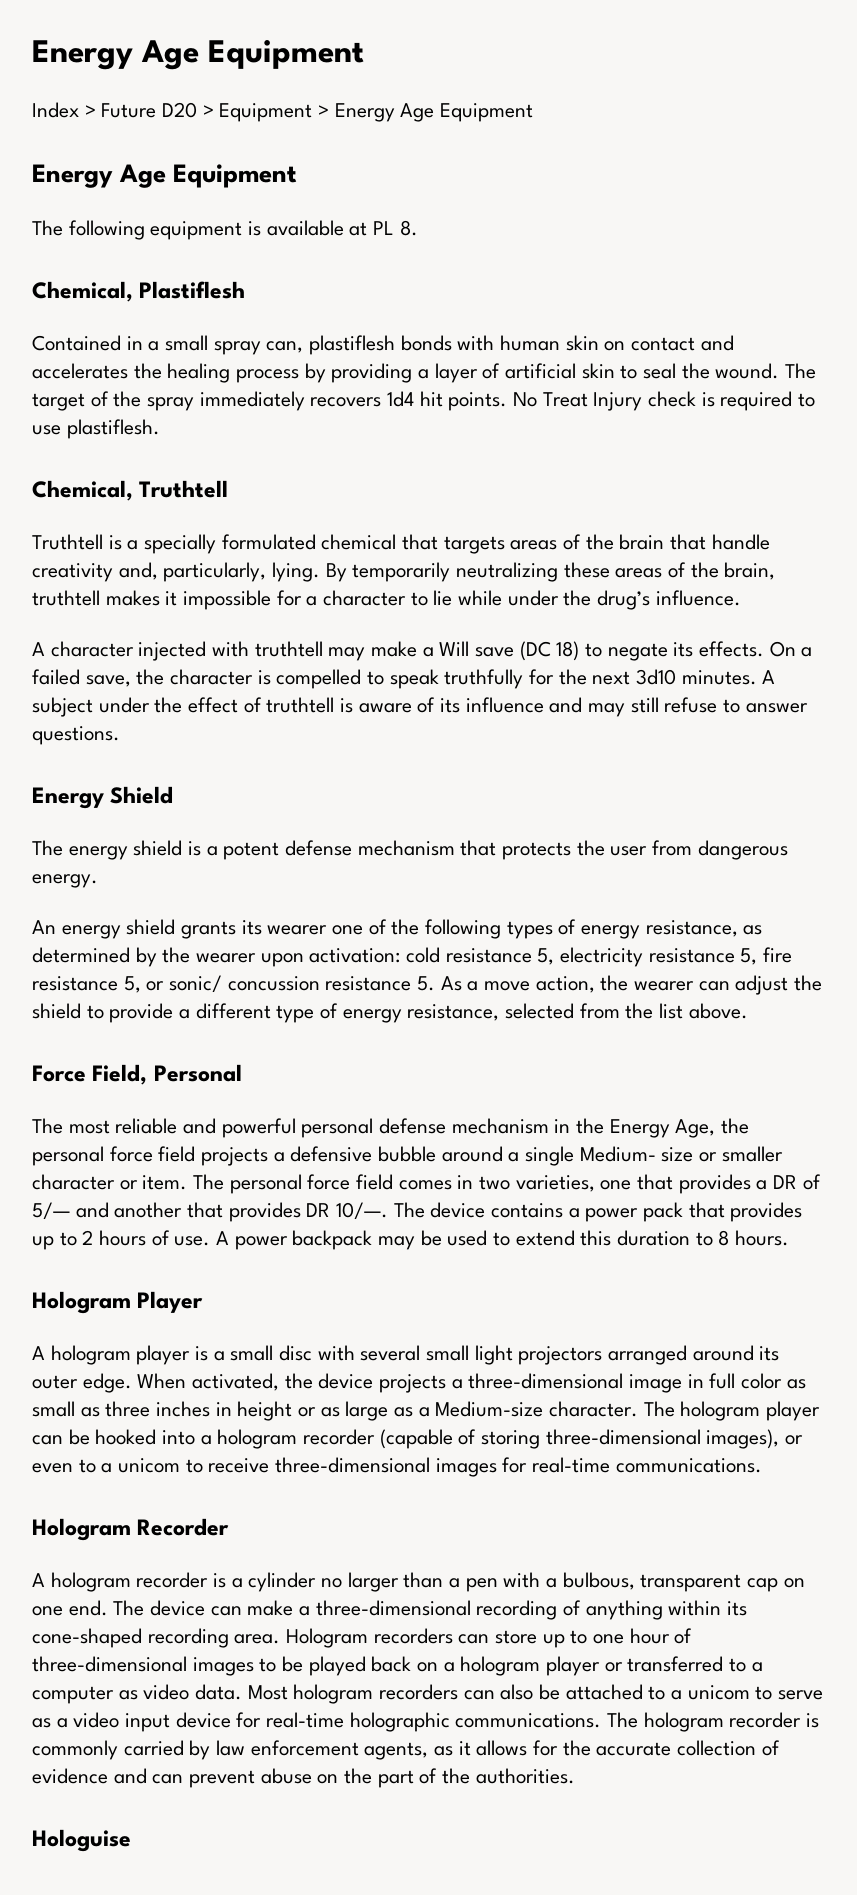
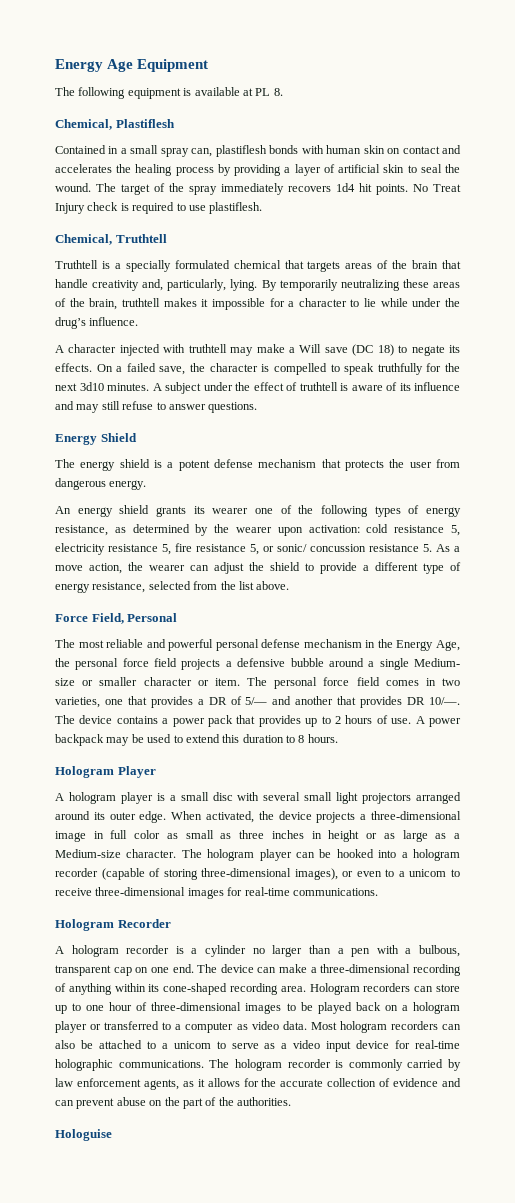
[32,40,364,70] [32,102,534,122] [32,164,298,188] Energy Age Equipment // Index > Future D20 > Equipment > Energy Age Equipment // Energy Age Equipment -> [55,59,209,72] Energy Age Equipment

